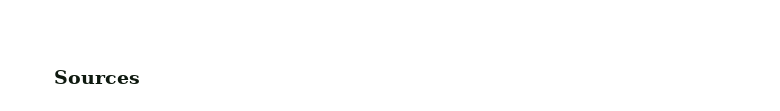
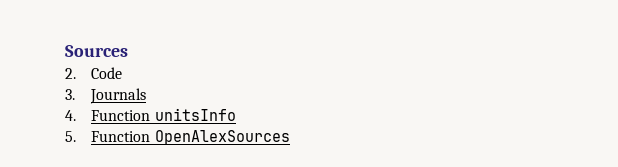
(140, 77) none -> [65,67,123,79] [65,88,147,104] [65,108,236,121] [65,130,290,145] // 2. Code // 3. Journals // 4. Function unitsInfo // 5. Function OpenAlexSources

